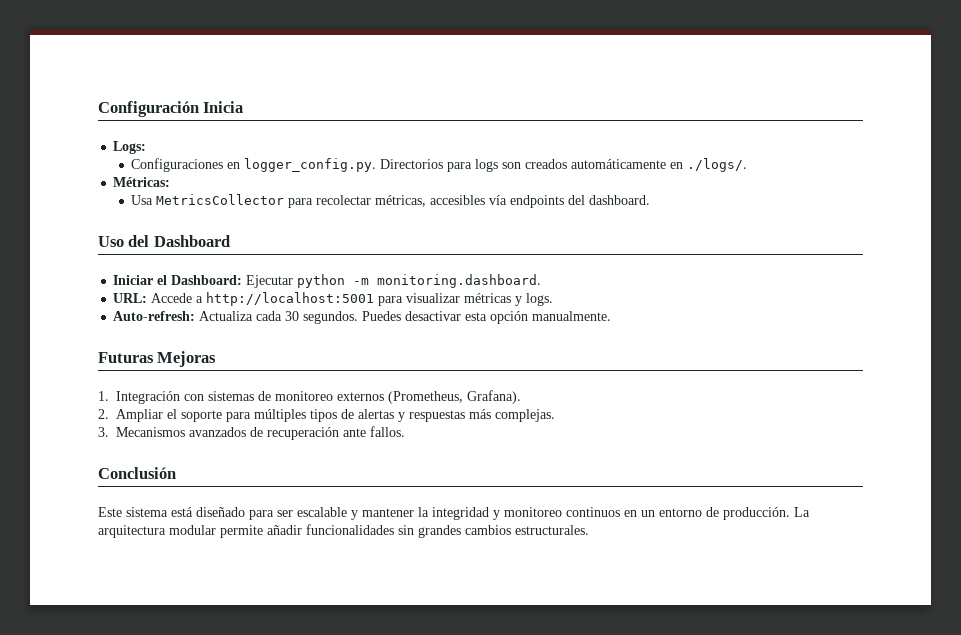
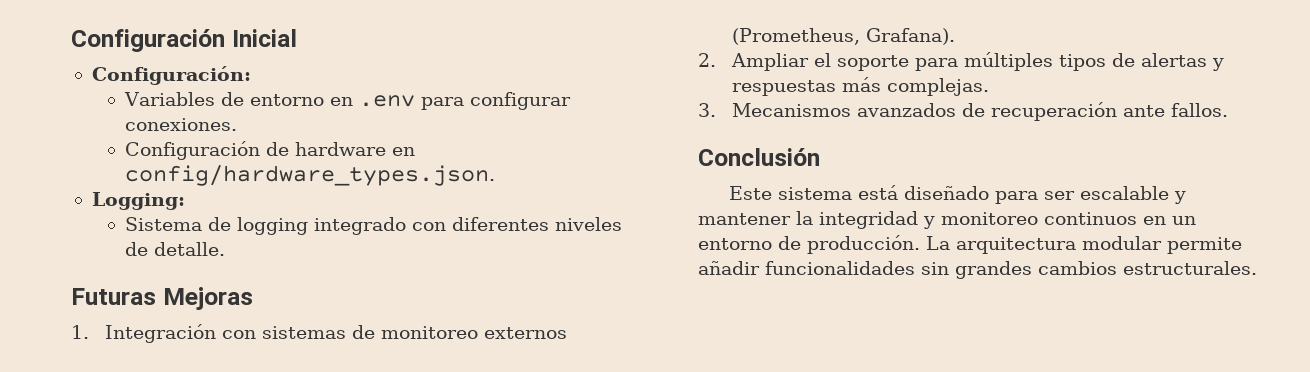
[98,101,244,117] [113,141,147,154] [131,158,748,172] [113,177,171,187] [131,194,651,208] [98,235,230,247] [113,274,542,288] [113,292,554,306] [113,311,612,324] Configuración Inicia // Logs: // Configuraciones en logger_config.py. Directorios para logs son creados automáticamente en ./logs/. // Métricas: // Usa MetricsCollector para recolectar métricas, accesibles vía endpoints del dashboard. // Uso del Dashboard // Iniciar el Dashboard: Ejecutar python -m monitoring.dashboard. // URL: Accede a http://localhost:5001 para visualizar métricas y logs. // Auto-refresh: Actualiza cada 30 segundos. Puedes desactivar esta opción manualmente. -> [71,29,297,52] [91,66,251,85] [124,92,572,110] [125,118,238,131] [125,141,416,160] [125,165,496,186] [91,192,185,210] [125,217,623,235] [125,242,226,256] Configuración Inicial // Configuración: // Variables de entorno en .env para configurar conexiones. // Configuración de hardware en config/hardware_types.json. // Logging: // Sistema de logging integrado con diferentes niveles de detalle.

